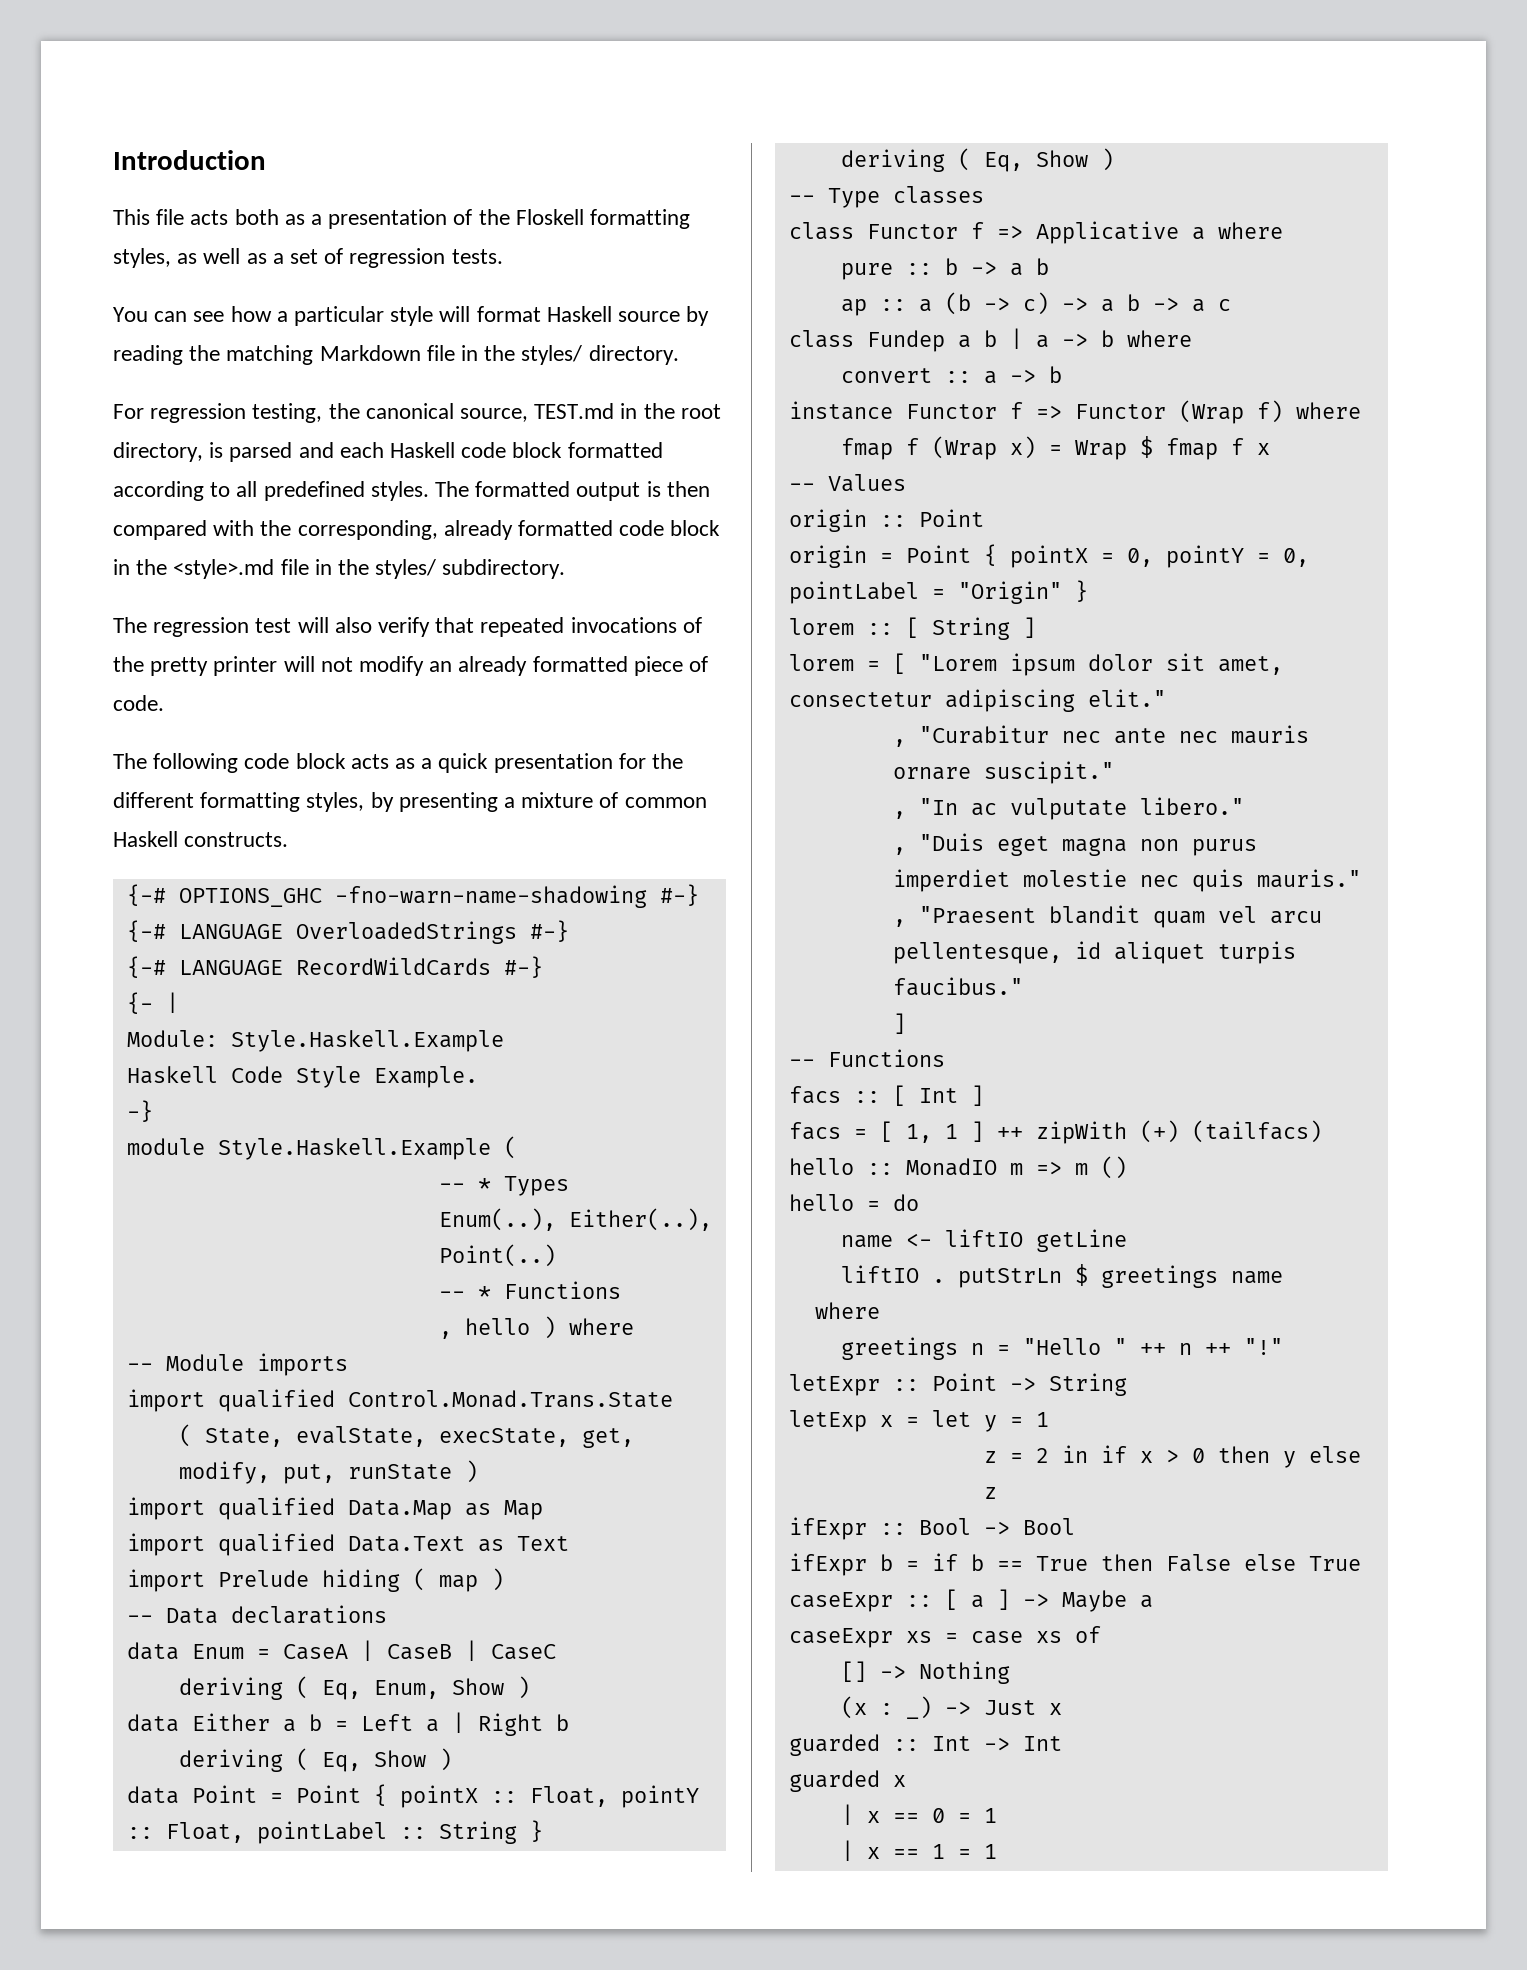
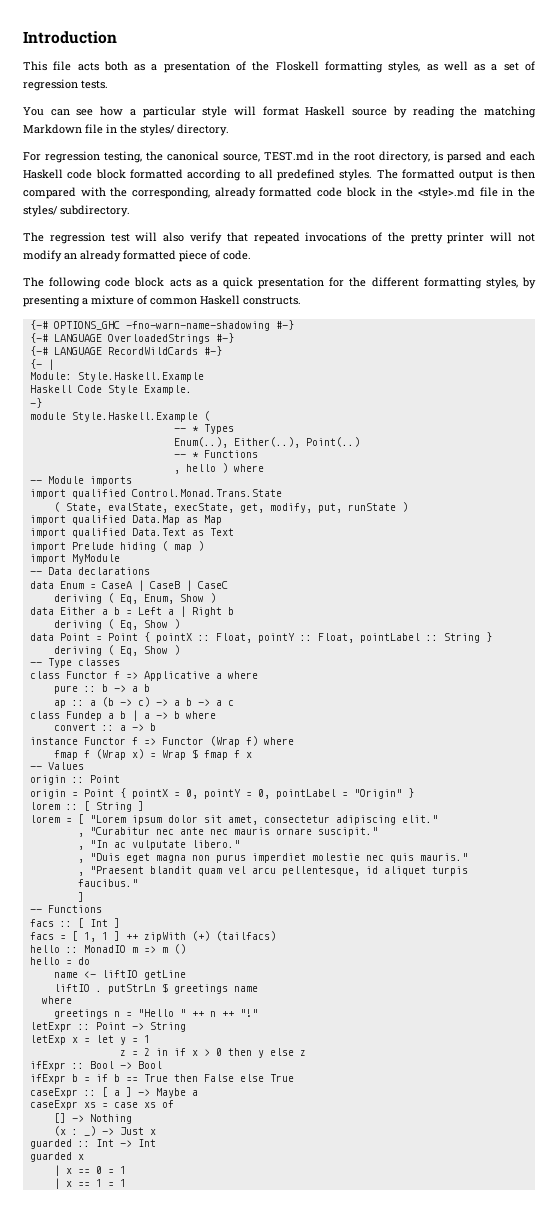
(504, 1579) none -> [29,554,120,564] // import MyModule

